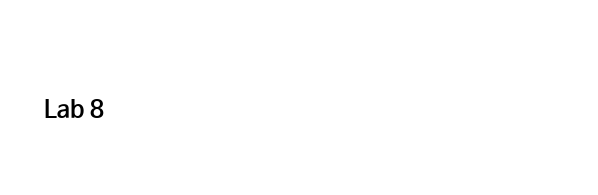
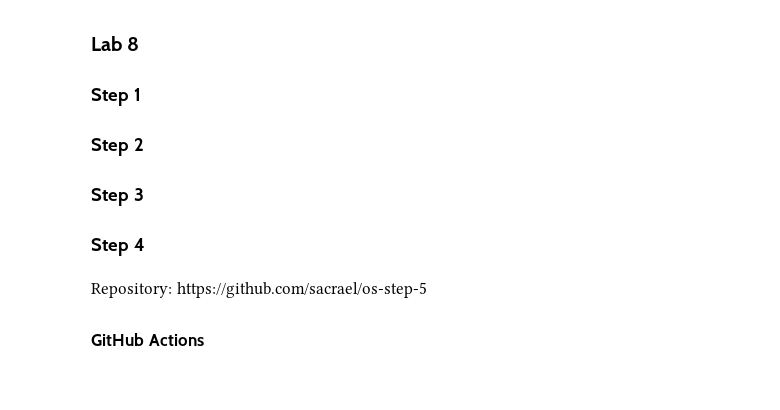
(105, 108) none -> [91,88,141,106] [91,138,144,156] [91,188,144,206] [91,238,145,256] [91,282,427,298] [91,333,204,346] // Step 1 // Step 2 // Step 3 // Step 4 // Repository: https://github.com/sacrael/os-step-5 // GitHub Actions

